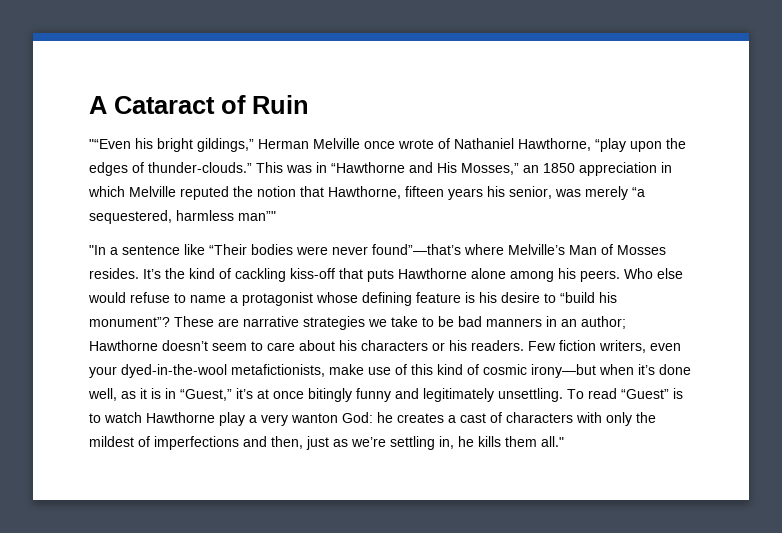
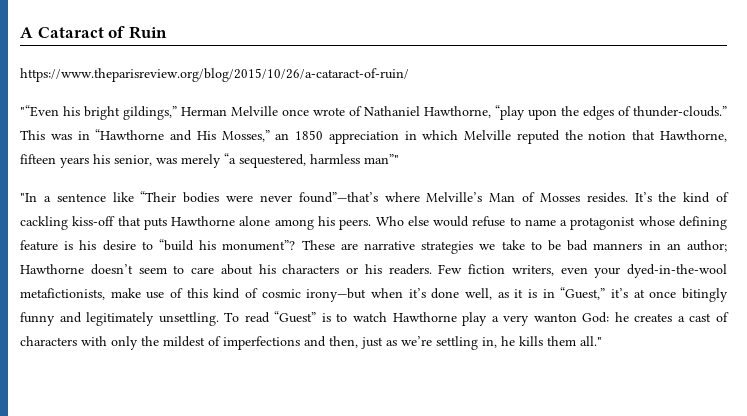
(309, 104) none -> [20,68,409,82] // https://www.theparisreview.org/blog/2015/10/26/a-cataract-of-ruin/

